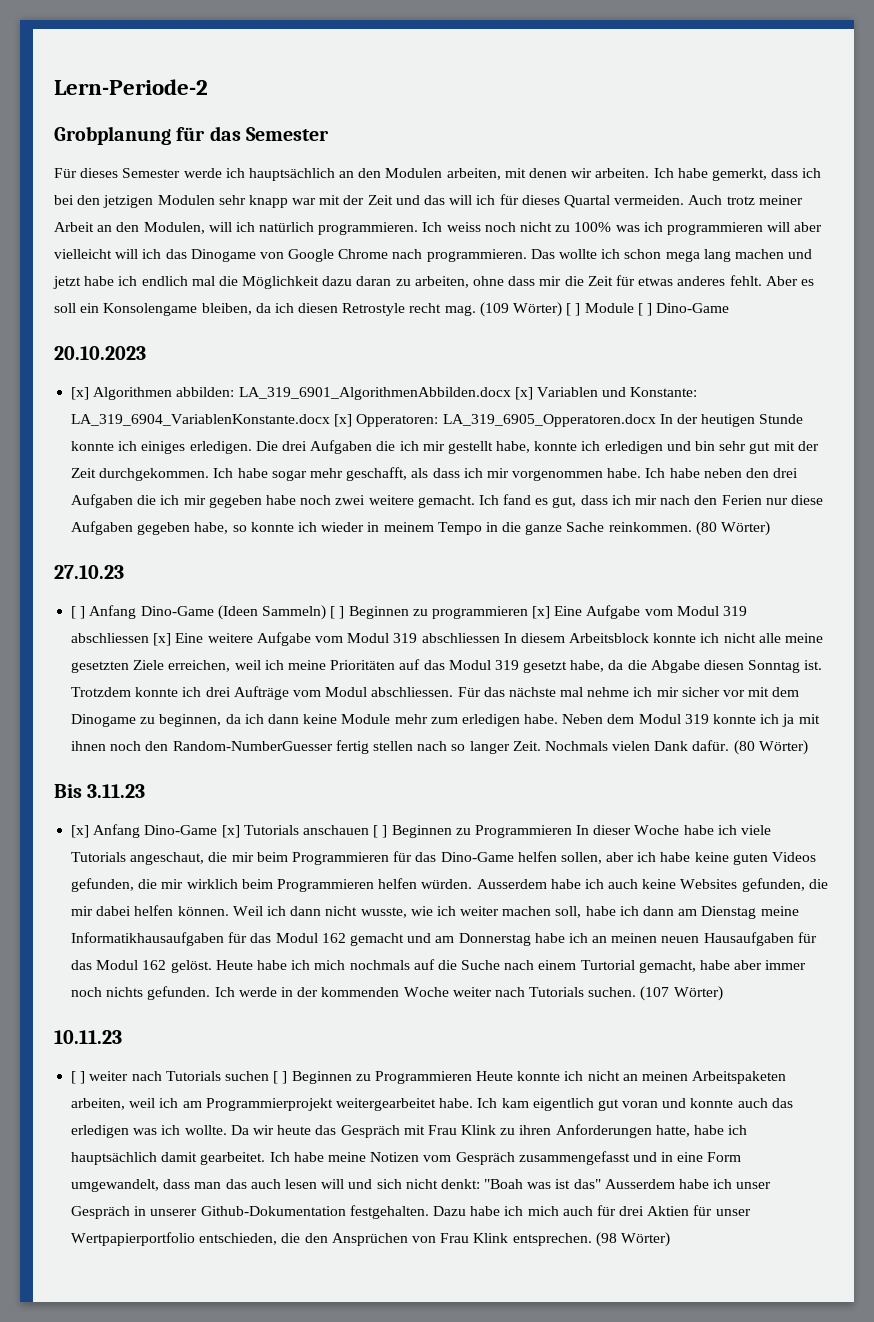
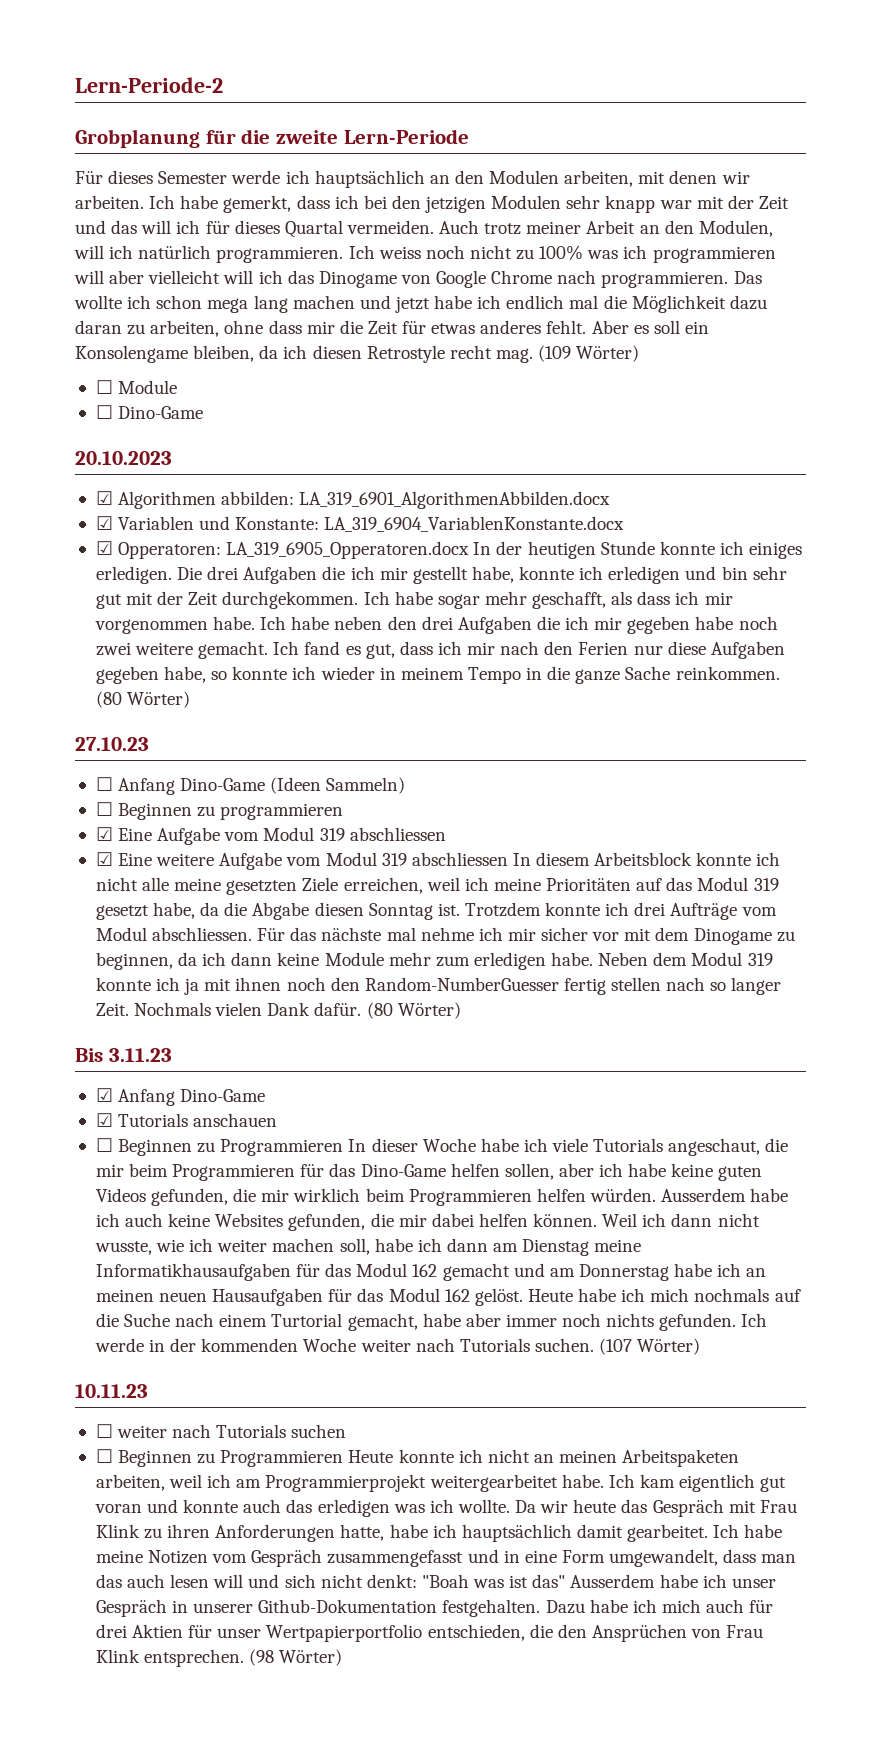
[209,126,330,141] das Semester -> [241,129,469,144] die zweite Lern-Periode
[566,303,652,316] [ ] Module [ ] -> [95,380,178,394] [95,405,113,419] // ☐ Module // ☐
[71,387,90,400] [x] -> [95,491,113,505] ☑
[514,387,533,400] [x] -> [95,516,113,530] // ☑
[334,414,353,427] [x] -> [95,541,113,555] // ☑
[71,606,86,619] [ ] -> [95,777,113,791] ☐
[330,606,345,619] [ ] -> [95,802,113,816] // ☐
[532,606,551,619] [x] -> [95,827,113,841] // ☑
[153,633,172,646] [x] -> [95,852,113,866] // ☑
[71,824,240,838] [x] Anfang Dino-Game [x] -> [95,1088,266,1106] [95,1113,113,1127] ☑ Anfang Dino-Game // ☑
[373,825,388,838] [ ] -> [95,1138,113,1152] // ☐
[71,1071,86,1084] [ ] -> [95,1424,113,1438] ☐
[273,1071,288,1084] [ ] -> [95,1449,113,1463] // ☐

